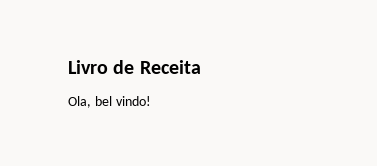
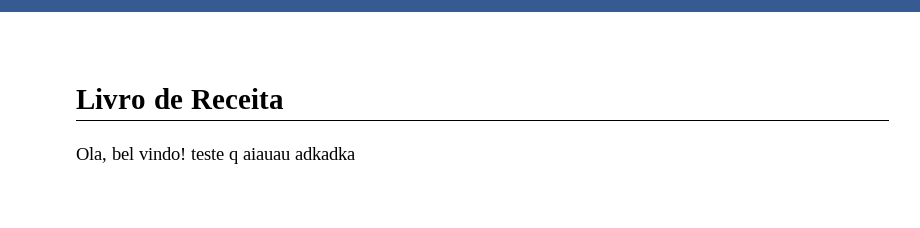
(151, 101) none -> [191,147,355,164] teste q aiauau adkadka

